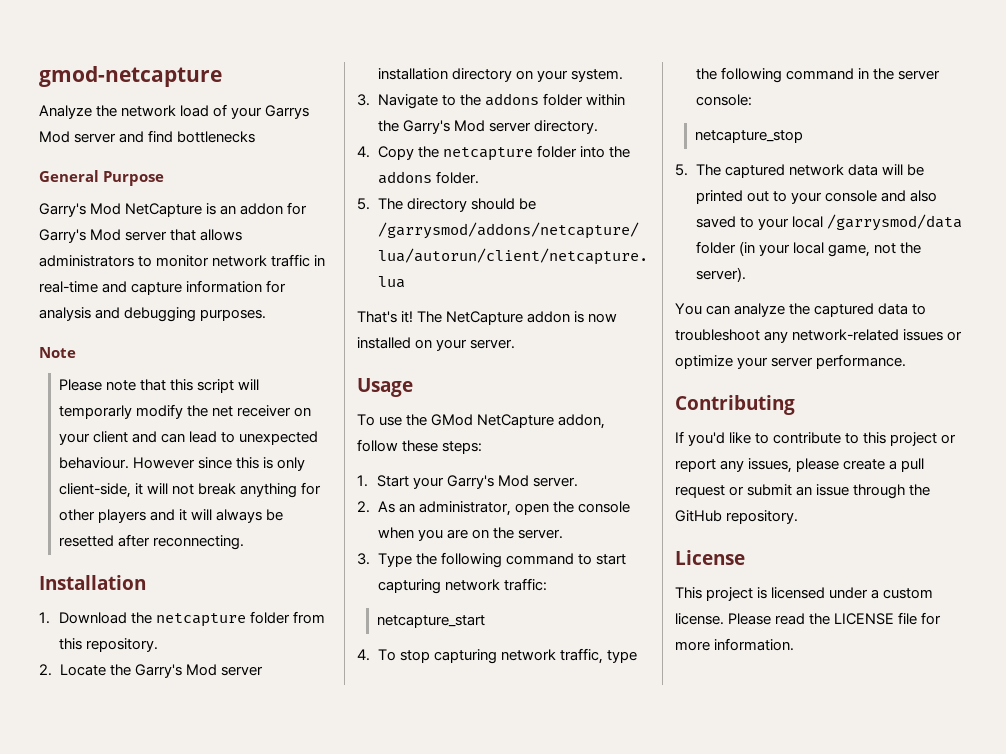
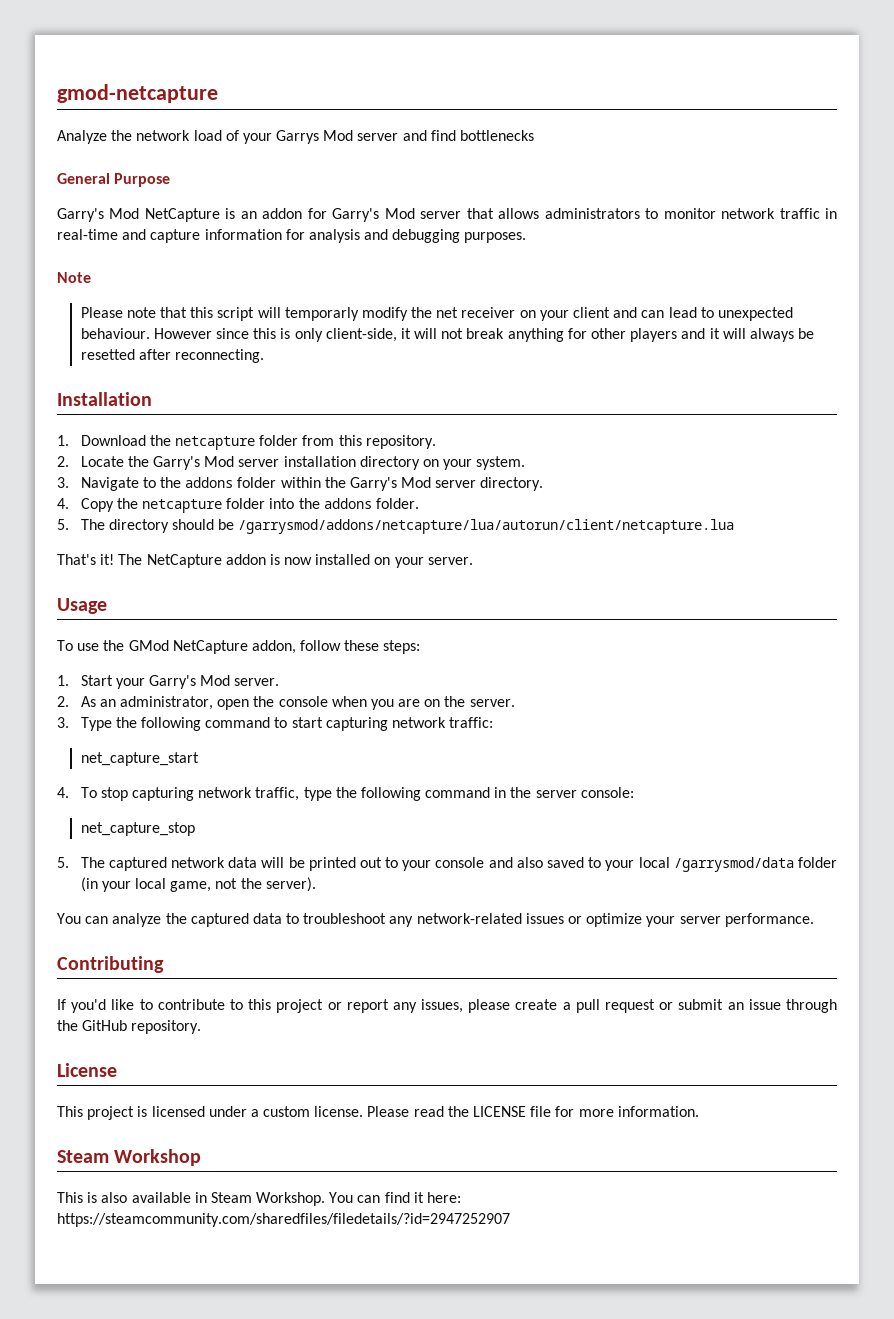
[376,615,485,628] netcapture_start -> [80,752,199,766] net_capture_start
[694,130,803,143] netcapture_stop -> [80,822,195,836] net_capture_stop
(795, 644) none -> [57,1149,202,1166] [57,1192,462,1206] [57,1213,510,1227] // Steam Workshop // This is also available in Steam Workshop. You can find it here: https://steamcommunity.com/sharedfiles/filedetails/?id=2947252907

